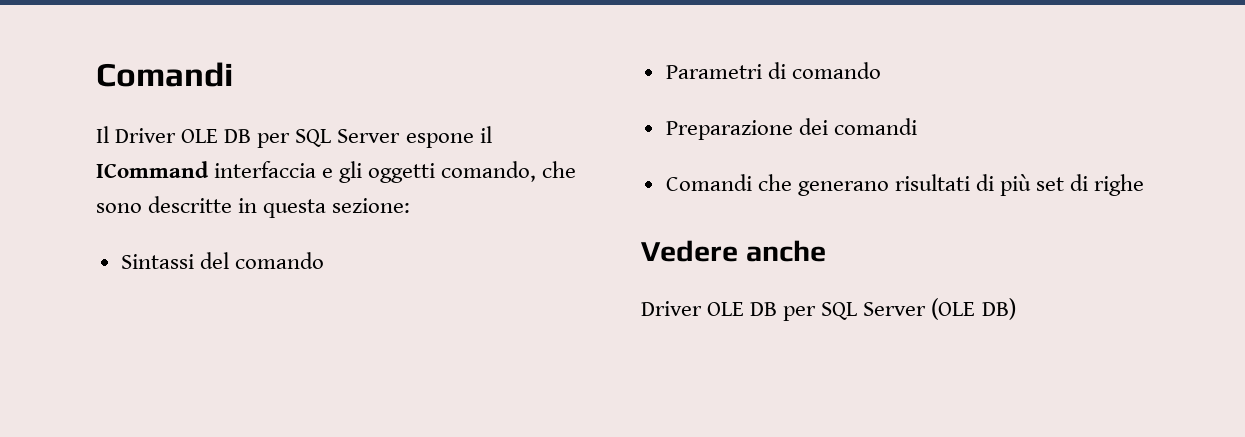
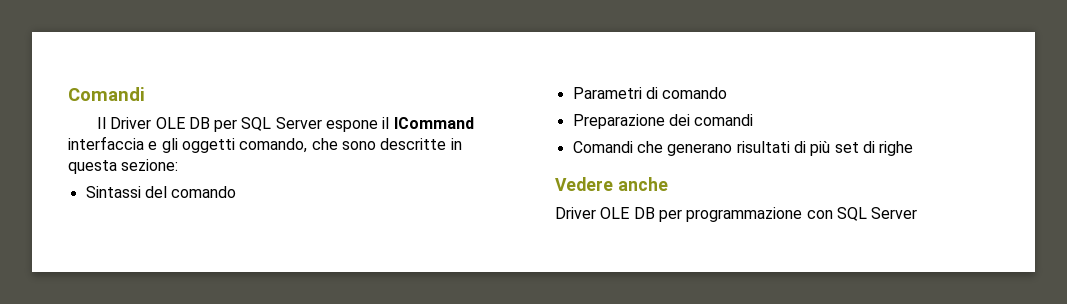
[821,298,1016,320] SQL Server (OLE DB) -> [686,207,918,222] programmazione con SQL Server

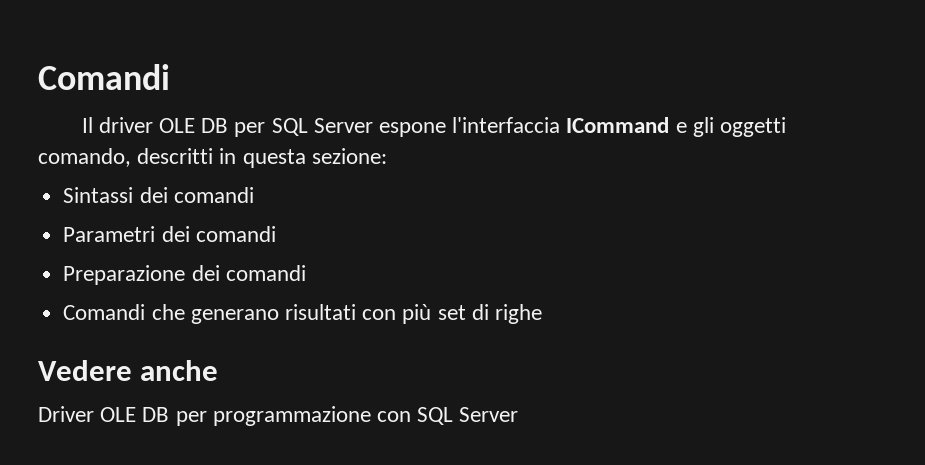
[110,117,152,129] Driver -> [98,117,153,133] driver
[382,117,474,129] [68,136,144,150] il ICommand interfaccia -> [452,117,670,133] l'interfaccia ICommand
[311,138,447,150] che sono descritte -> [137,148,214,164] descritti
[144,186,237,198] del comando -> [139,187,254,203] dei comandi
[645,87,728,99] di comando -> [161,226,276,242] dei comandi
[793,141,806,153] di -> [362,309,397,320] con

